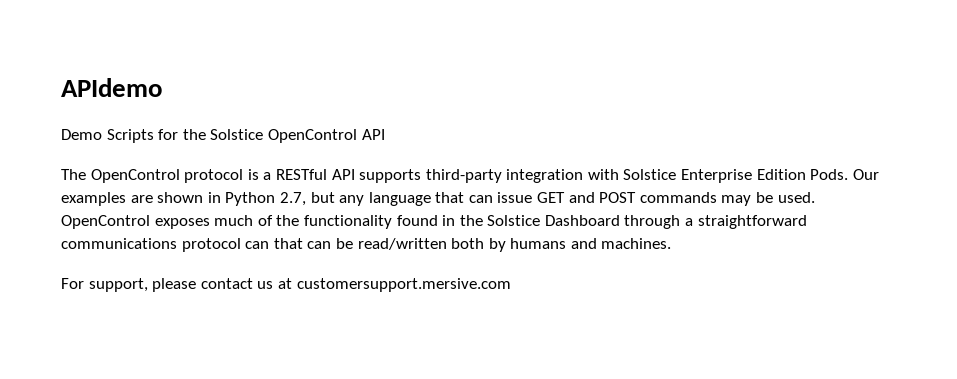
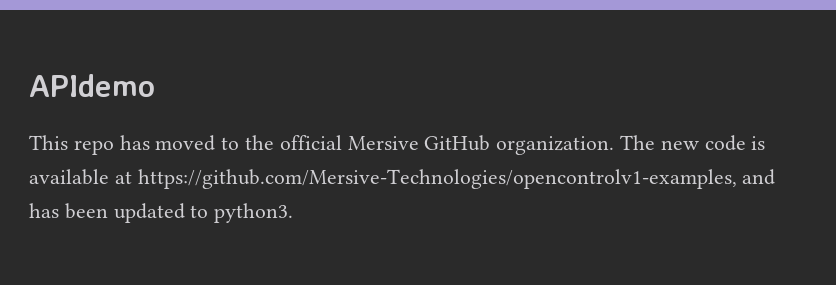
[61,129,385,143] [61,169,879,183] [61,192,815,206] [61,215,807,229] [61,238,672,252] [61,278,511,292] Demo Scripts for the Solstice OpenControl API // The OpenControl protocol is a RESTful API supports third-party integration with Solstice Enterprise Edition Pods. Our examples are shown in Python 2.7, but any language that can issue GET and POST commands may be used. OpenControl exposes much of the functionality found in the Solstice Dashboard through a straightforward communications protocol can that can be read/written both by humans and machines. // For support, please contact us at customersupport.mersive.com -> [29,135,766,155] [29,169,776,189] [29,203,294,223] This repo has moved to the official Mersive GitHub organization. The new code is available at https://github.com/Mersive-Technologies/opencontrolv1-examples, and has been updated to python3.

